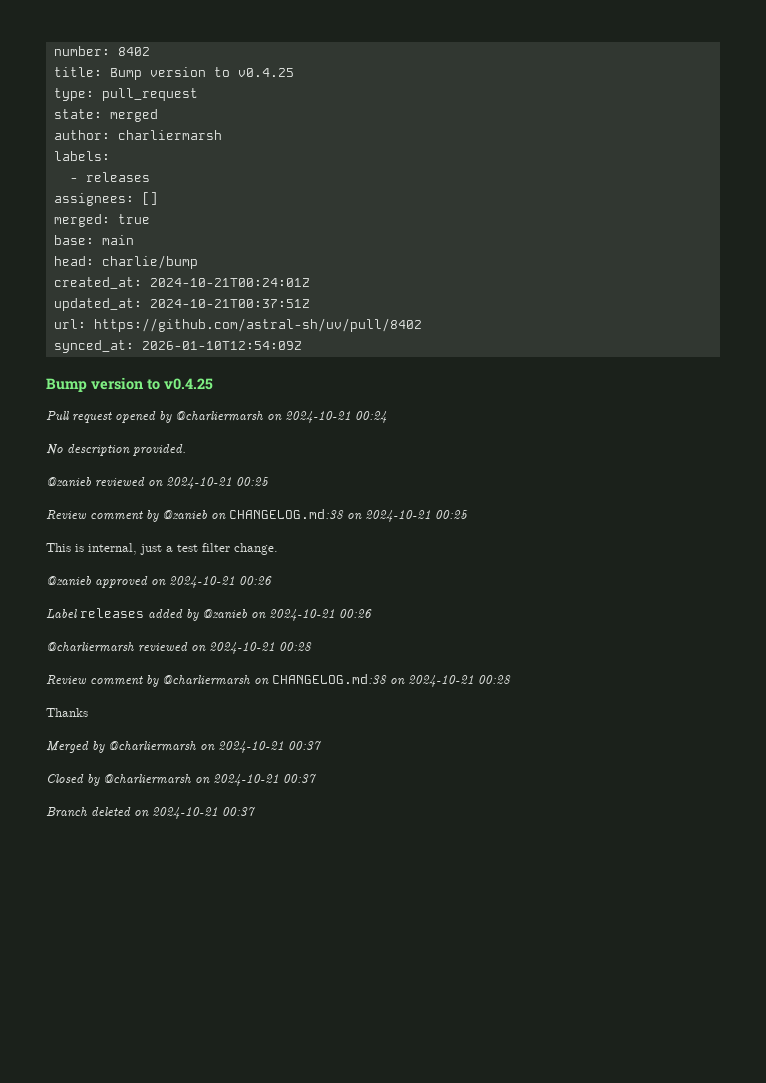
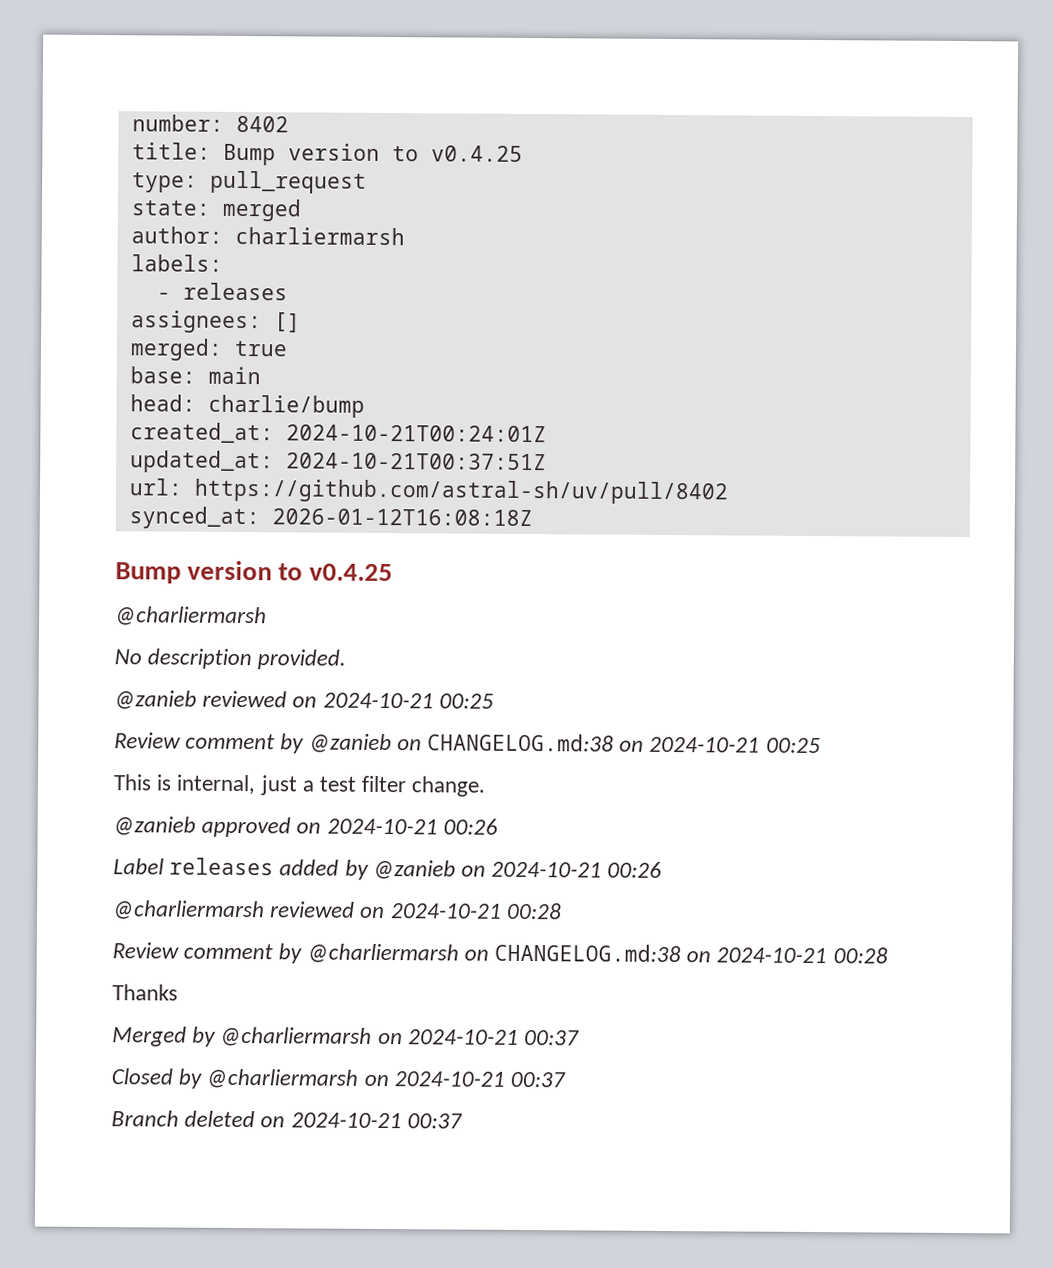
[141,341,302,350] [46,377,213,392] [46,411,387,423] 2026-01-10T12:54:09Z // Bump version to v0.4.25 // Pull request opened by @charliermarsh on 2024-10-21 00:24 -> [271,508,533,527] [115,560,394,584] [115,606,267,627] 2026-01-12T16:08:18Z // Bump version to v0.4.25 // @charliermarsh

